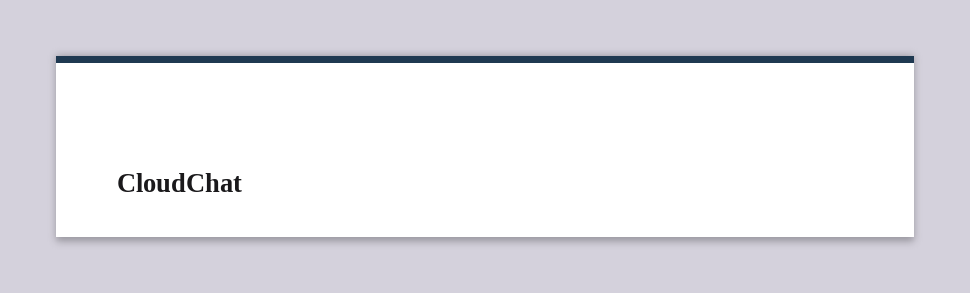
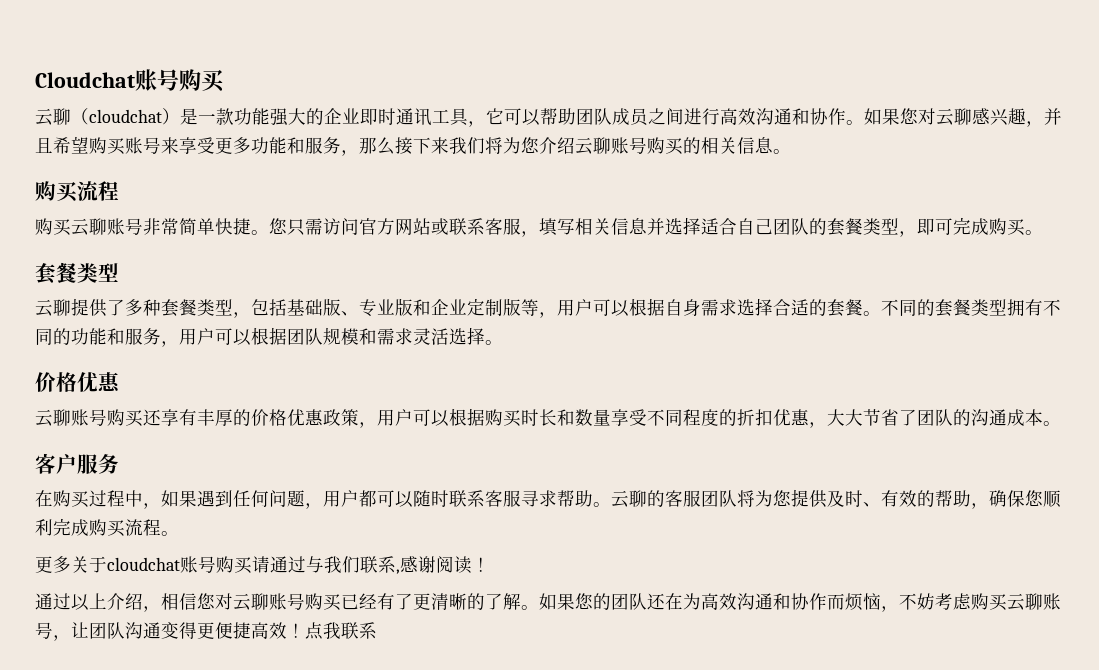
[117,173,242,192] CloudChat -> [35,69,225,92] [35,108,1062,127] [35,136,791,156] [35,181,119,202] [35,217,1043,237] [35,262,119,284] [35,298,1061,318] [35,327,503,347] [35,372,121,393] [35,408,1061,428] [35,453,119,474] [35,489,1061,509] [35,518,179,537] [35,556,490,574] [35,593,1061,612] [35,622,377,641] Cloudchat账号购买 // 云聊（cloudchat）是一款功能强大的企业即时通讯工具，它可以帮助团队成员之间进行高效沟通和协作。如果您对云聊感兴趣，并且希望购买账号来享受更多功能和服务，那么接下来我们将为您介绍云聊账号购买的相关信息。 // 购买流程 // 购买云聊账号非常简单快捷。您只需访问官方网站或联系客服，填写相关信息并选择适合自己团队的套餐类型，即可完成购买。 // 套餐类型 // 云聊提供了多种套餐类型，包括基础版、专业版和企业定制版等，用户可以根据自身需求选择合适的套餐。不同的套餐类型拥有不同的功能和服务，用户可以根据团队规模和需求灵活选择。 // 价格优惠 // 云聊账号购买还享有丰厚的价格优惠政策，用户可以根据购买时长和数量享受不同程度的折扣优惠，大大节省了团队的沟通成本。 // 客户服务 // 在购买过程中，如果遇到任何问题，用户都可以随时联系客服寻求帮助。云聊的客服团队将为您提供及时、有效的帮助，确保您顺利完成购买流程。 // 更多关于cloudchat账号购买请通过与我们联系,感谢阅读！ // 通过以上介绍，相信您对云聊账号购买已经有了更清晰的了解。如果您的团队还在为高效沟通和协作而烦恼，不妨考虑购买云聊账号，让团队沟通变得更便捷高效！点我联系

